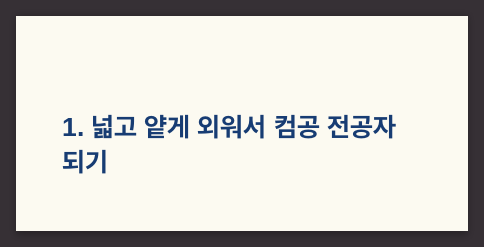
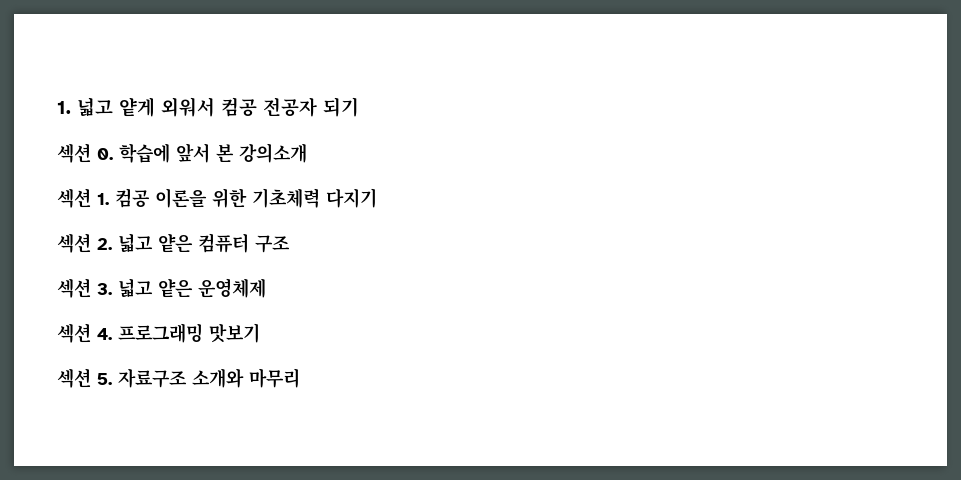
(108, 161) none -> [57,143,307,163] [57,188,377,208] [57,233,290,253] [57,278,266,298] [57,323,260,343] [57,368,300,388] // 섹션 0. 학습에 앞서 본 강의소개 // 섹션 1. 컴공 이론을 위한 기초체력 다지기 // 섹션 2. 넓고 얕은 컴퓨터 구조 // 섹션 3. 넓고 얕은 운영체제 // 섹션 4. 프로그래밍 맛보기 // 섹션 5. 자료구조 소개와 마무리

